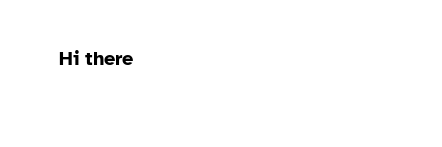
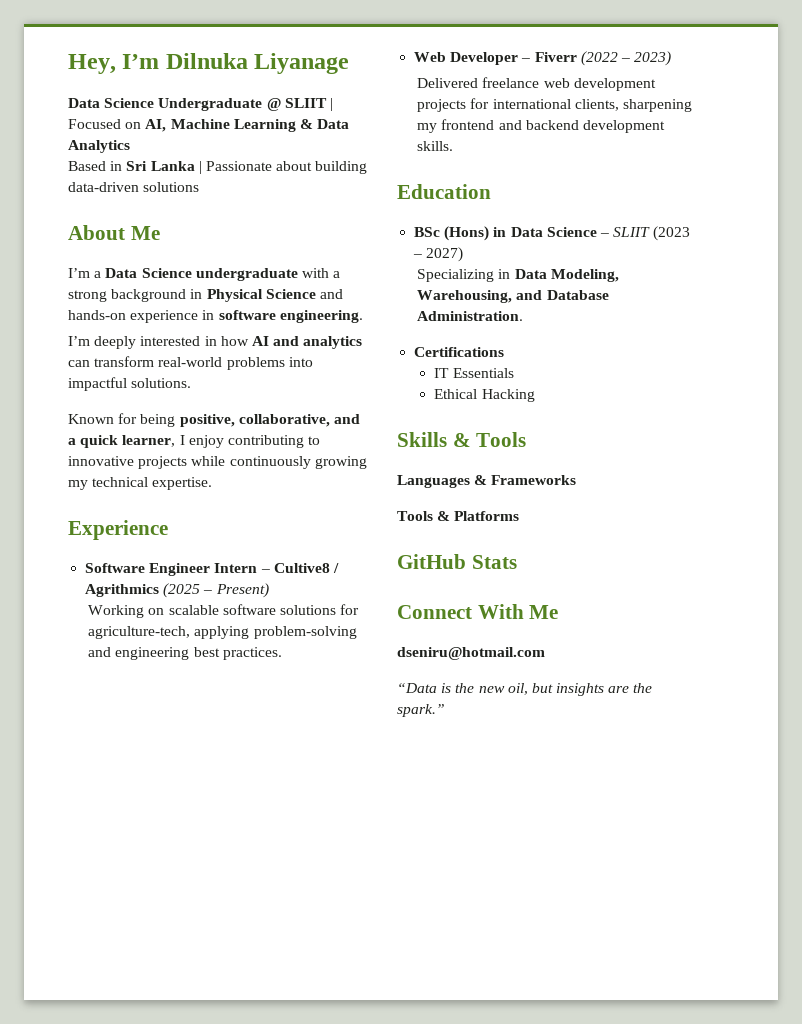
[59,50,133,65] Hi there -> [68,53,350,74] [68,98,333,111] [68,119,350,132] [68,140,130,153] [68,161,368,174] [68,182,200,192] [68,225,160,240] [68,268,341,281] [68,289,343,302] [68,310,363,323] [68,336,363,349] [68,356,313,370] [68,377,192,391] [68,413,360,427] [68,435,321,448] [68,456,367,469] [68,477,213,490] [68,520,168,540] [85,563,339,576] [85,583,269,598] [88,604,360,618] [88,626,357,639] [88,647,282,660] [414,51,672,66] [417,77,656,91] [417,98,693,112] [417,119,666,133] [417,141,454,151] [397,184,491,199] [414,226,691,241] [413,247,464,262] [417,269,619,282] [417,290,609,303] [417,311,524,321] [414,347,505,357] [434,368,514,378] [434,389,535,402] [397,432,527,447] [397,475,577,488] [397,511,520,521] [397,554,517,569] [397,604,559,619] [397,647,545,660] [397,683,653,696] [397,704,445,717] Hey, I’m Dilnuka Liyanage // Data Science Undergraduate @ SLIIT | Focused on AI, Machine Learning & Data Analytics // Based in Sri Lanka | Passionate about building data-driven solutions // About Me // I’m a Data Science undergraduate with a strong background in Physical Science and hands-on experience in software engineering. // I’m deeply interested in how AI and analytics can transform real-world problems into impactful solutions. // Known for being positive, collaborative, and a quick learner, I enjoy contributing to innovative projects while continuously growing my technical expertise. // Experience // Software Engineer Intern – Cultive8 / Agrithmics (2025 – Present) // Working on scalable software solutions for agriculture-tech, applying problem-solving and engineering best practices. // Web Developer – Fiverr (2022 – 2023) // Delivered freelance web development projects for international clients, sharpening my frontend and backend development skills. // Education // BSc (Hons) in Data Science – SLIIT (2023 – 2027) // Specializing in Data Modeling, Warehousing, and Database Administration. // Certifications // IT Essentials // Ethical Hacking // Skills & Tools // Languages & Frameworks // Tools & Platforms // GitHub Stats // Connect With Me // dseniru@hotmail.com // “Data is the new oil, but insights are the spark.”

